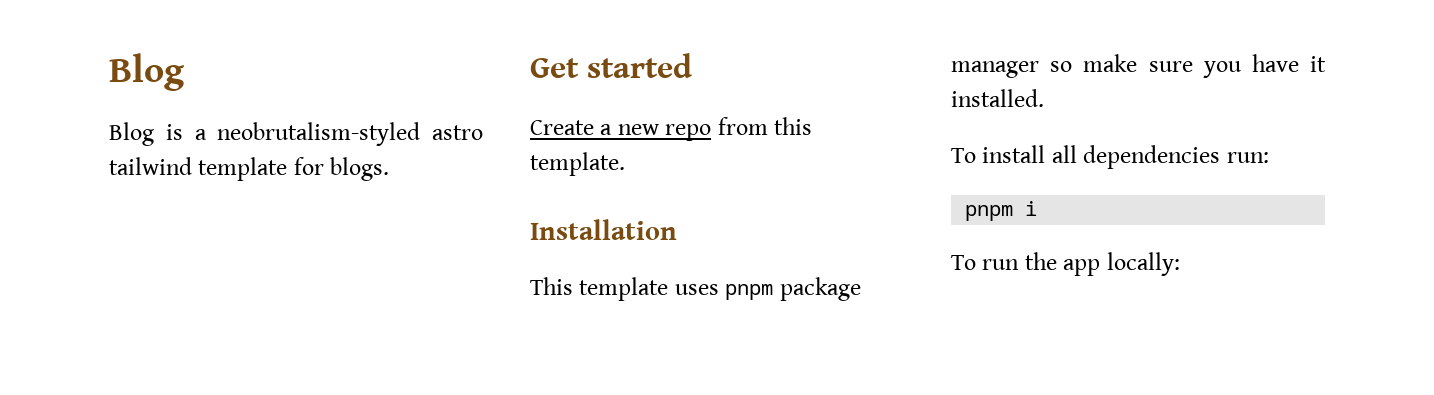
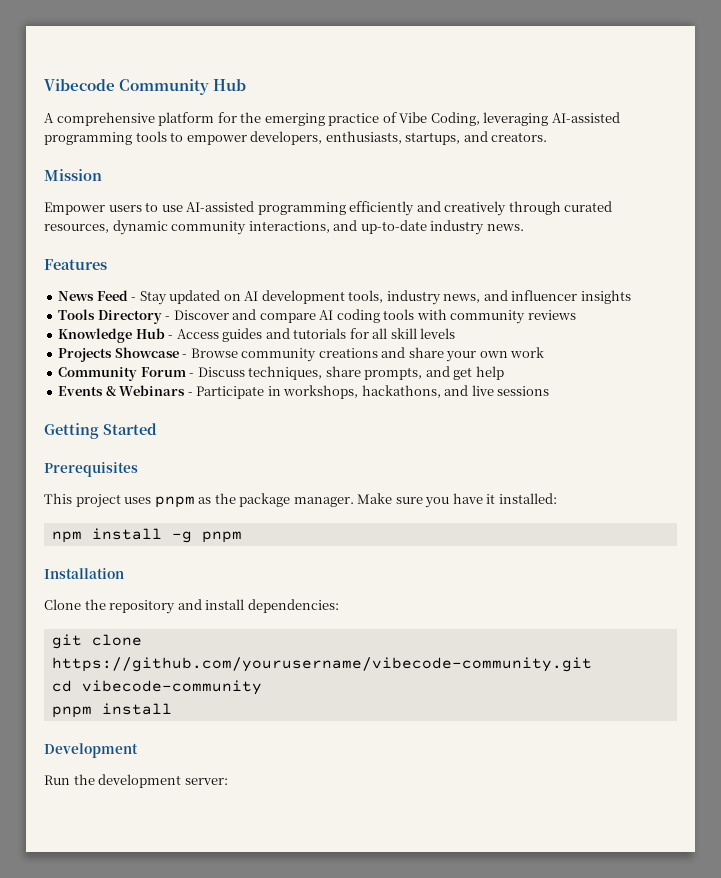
[109,53,185,91] [109,122,483,146] [109,157,390,181] [530,53,692,78] [530,117,813,141] [530,152,625,176] [530,219,677,240] Blog // Blog is a neobrutalism-styled astro tailwind template for blogs. // Get started // Create a new repo from this template. // Installation -> [44,79,247,95] [44,112,620,126] [44,131,548,145] [44,169,102,181] [44,201,613,216] [44,220,524,235] [44,259,107,270] [58,290,631,305] [58,309,576,324] [58,328,456,343] [58,347,545,362] [58,366,504,381] [58,385,550,399] [44,423,157,439] [44,462,138,477] Vibecode Community Hub // A comprehensive platform for the emerging practice of Vibe Coding, leveraging AI-assisted programming tools to empower developers, enthusiasts, startups, and creators. // Mission // Empower users to use AI-assisted programming efficiently and creatively through curated resources, dynamic community interactions, and up-to-date industry news. // Features // News Feed - Stay updated on AI development tools, industry news, and influencer insights // Tools Directory - Discover and compare AI coding tools with community reviews // Knowledge Hub - Access guides and tutorials for all skill levels // Projects Showcase - Browse community creations and share your own work // Community Forum - Discuss techniques, share prompts, and get help // Events & Webinars - Participate in workshops, hackathons, and live sessions // Getting Started // Prerequisites
[579,277,669,301] template -> [75,494,121,508] project
[779,277,861,301] [951,54,1326,78] [951,89,1044,107] [951,145,1269,169] [965,201,1038,221] [951,252,1180,276] package manager so make sure you have it installed. // To install all dependencies run: // pnpm i // To run the app locally: -> [198,493,557,508] [51,528,242,543] [44,568,124,579] [44,599,339,614] [51,634,142,649] [51,657,592,672] [51,680,262,695] [51,703,172,718] [44,743,138,758] [44,774,228,788] as the package manager. Make sure you have it installed: // npm install -g pnpm // Installation // Clone the repository and install dependencies: // git clone https://github.com/yourusername/vibecode-community.git // cd vibecode-community // pnpm install // Development // Run the development server:

